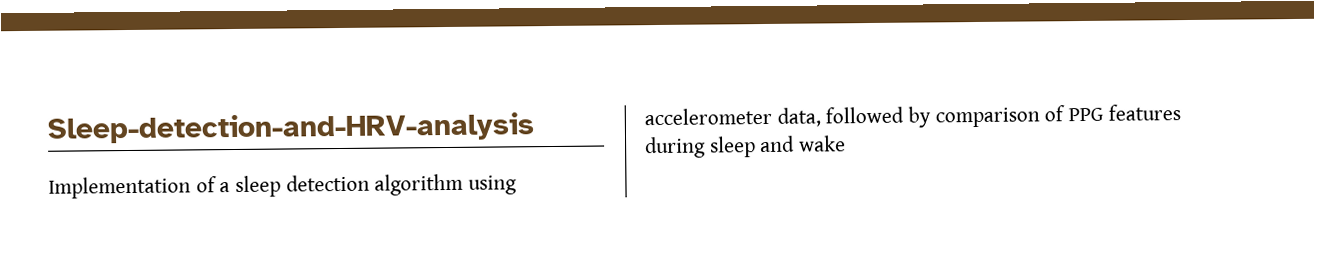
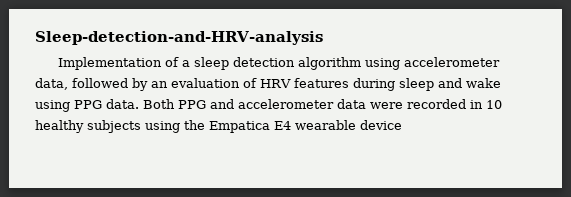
[934,105,1104,128] comparison of PPG -> [151,78,291,88] an evaluation of HRV
(847, 143) none -> [35,99,502,112] [35,120,402,133] using PPG data. Both PPG and accelerometer data were recorded in 10 healthy subjects using the Empatica E4 wearable device

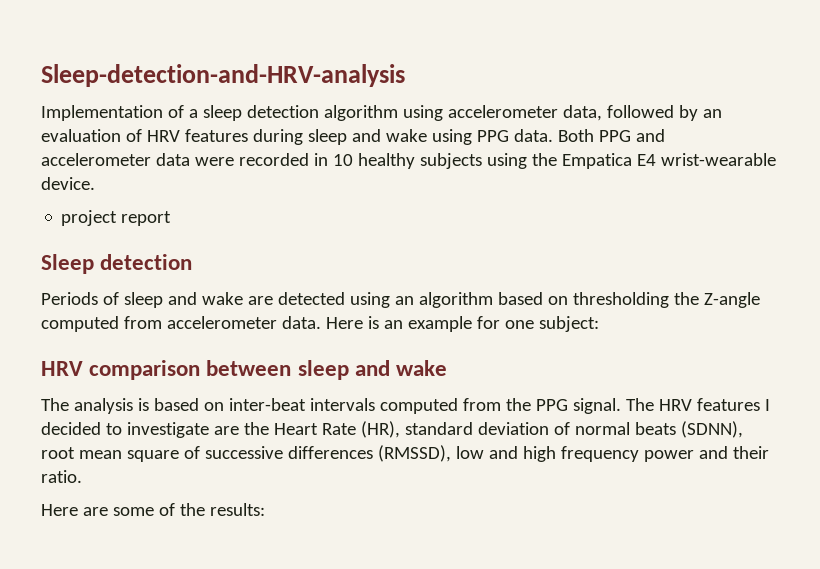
[295,120,402,130] wearable device -> [660,153,776,166] [41,177,95,190] [61,210,172,226] [41,254,193,274] [41,292,760,308] [41,316,599,332] [41,360,448,380] [41,398,770,414] [41,421,743,438] [41,445,769,462] [41,470,82,483] [41,503,265,516] wrist-wearable device. // project report // Sleep detection // Periods of sleep and wake are detected using an algorithm based on thresholding the Z-angle computed from accelerometer data. Here is an example for one subject: // HRV comparison between sleep and wake // The analysis is based on inter-beat intervals computed from the PPG signal. The HRV features I decided to investigate are the Heart Rate (HR), standard deviation of normal beats (SDNN), root mean square of successive differences (RMSSD), low and high frequency power and their ratio. // Here are some of the results:

